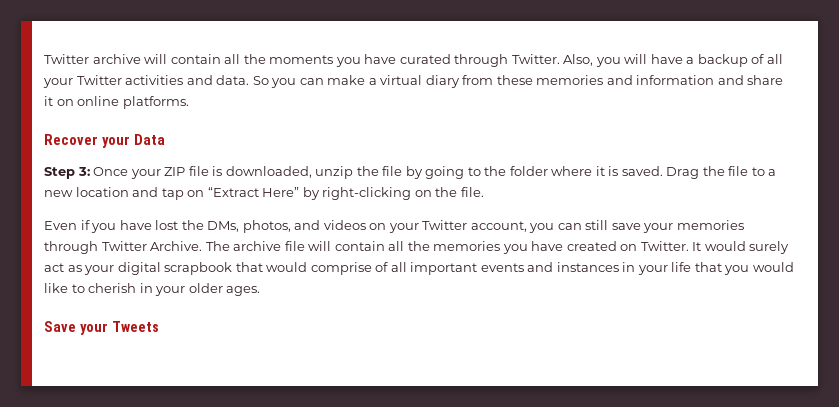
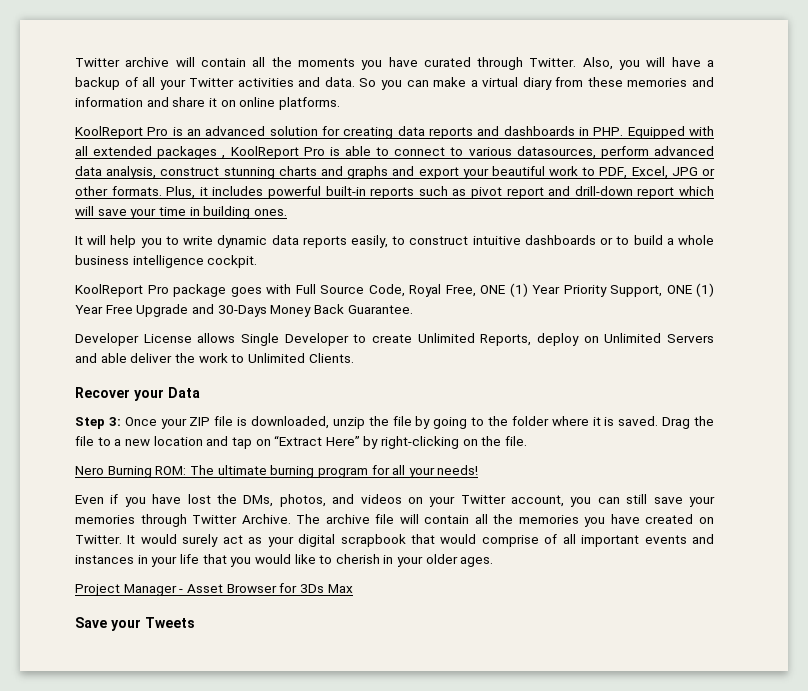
(189, 102) none -> [75,126,715,139] [75,146,714,159] [75,166,715,179] [75,186,715,199] [75,206,287,219] [75,235,714,248] [75,255,258,268] [75,283,714,297] [75,304,413,317] [75,333,714,346] [75,353,354,363] // KoolReport Pro is an advanced solution for creating data reports and dashboards in PHP. Equipped with all extended packages , KoolReport Pro is able to connect to various datasources, perform advanced data analysis, construct stunning charts and graphs and export your beautiful work to PDF, Excel, JPG or other formats. Plus, it includes powerful built-in reports such as pivot report and drill-down report which will save your time in building ones. // It will help you to write dynamic data reports easily, to construct intuitive dashboards or to build a whole business intelligence cockpit. // KoolReport Pro package goes with Full Source Code, Royal Free, ONE (1) Year Priority Support, ONE (1) Year Free Upgrade and 30-Days Money Back Guarantee. // Developer License allows Single Developer to create Unlimited Reports, deploy on Unlimited Servers and able deliver the work to Unlimited Clients.
(484, 192) none -> [75,465,479,478] // Nero Burning ROM: The ultimate burning program for all your needs!
(261, 291) none -> [75,583,353,596] // Project Manager - Asset Browser for 3Ds Max

